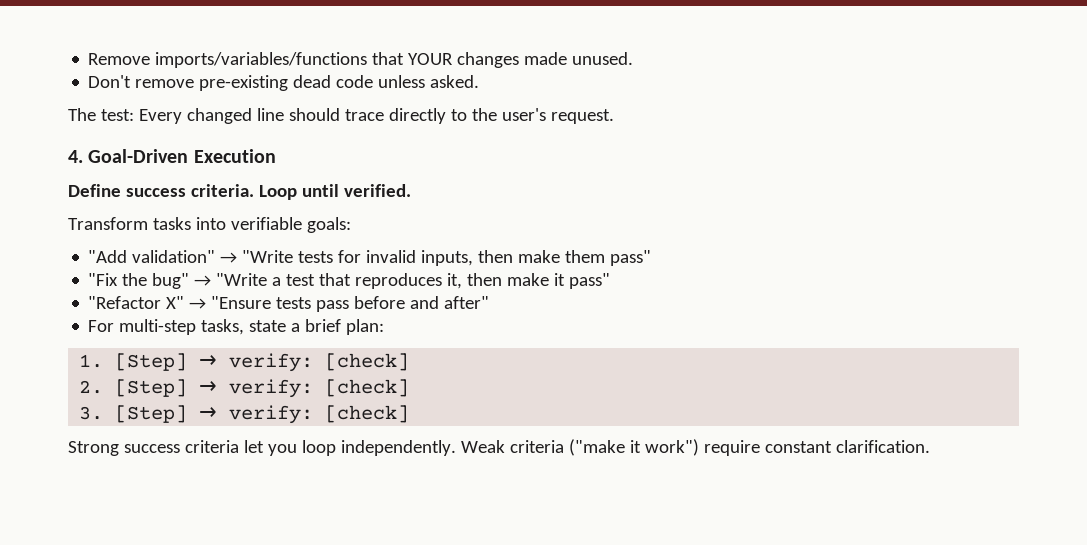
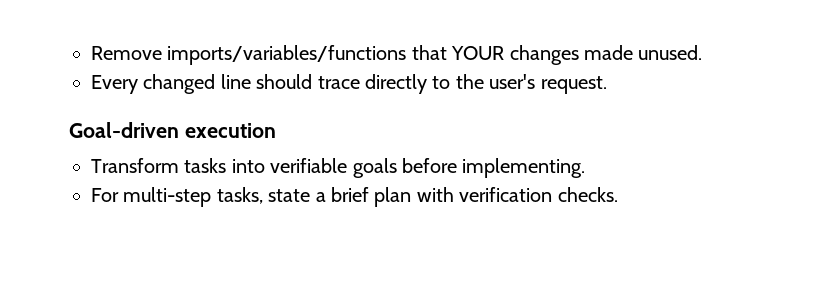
[88,75,480,91] [68,108,134,121] Don't remove pre-existing dead code unless asked. // The test: -> (703, 52) none
[68,149,276,163] [68,184,411,200] [68,217,351,233] [88,250,652,266] [88,273,611,289] [88,296,490,312] 4. Goal-Driven Execution // Define success criteria. Loop until verified. // Transform tasks into verifiable goals: // "Add validation" → "Write tests for invalid inputs, then make them pass" // "Fix the bug" → "Write a test that reproduces it, then make it pass" // "Refactor X" → "Ensure tests pass before and after" -> [69,122,276,138] [91,158,586,178] Goal-driven execution // Transform tasks into verifiable goals before implementing.
[346,319,385,335] [79,353,410,372] [79,379,410,398] [79,405,410,424] [68,439,930,456] plan: // 1. [Step] → verify: [check] // 2. [Step] → verify: [check] // 3. [Step] → verify: [check] // Strong success criteria let you loop independently. Weak criteria ("make it work") require constant clarification. -> [374,187,618,207] plan with verification checks.

